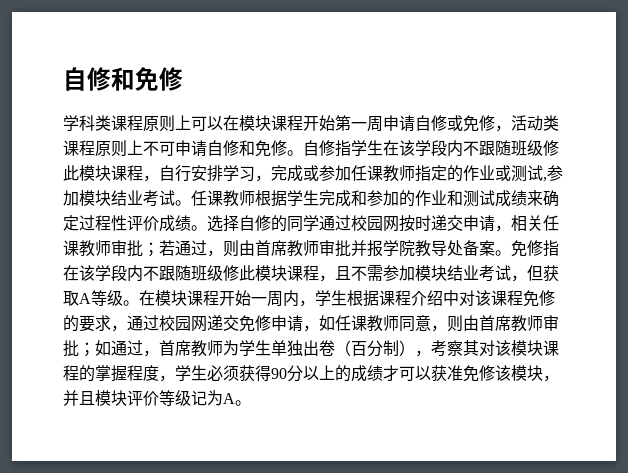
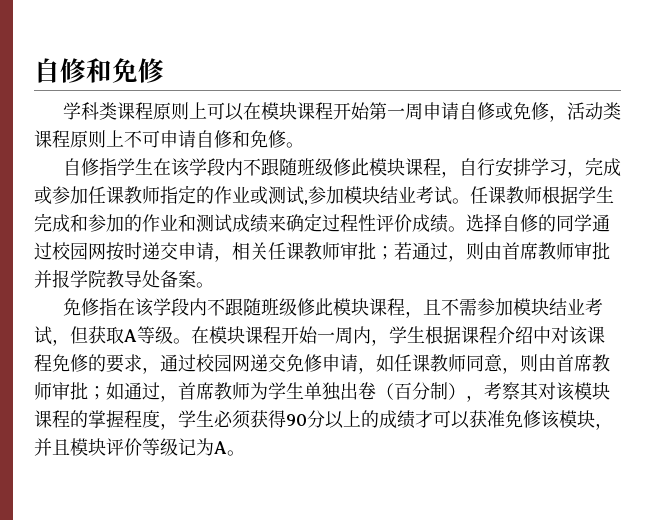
(303, 153) none -> (304, 145) //
(511, 253) none -> (214, 285) //

